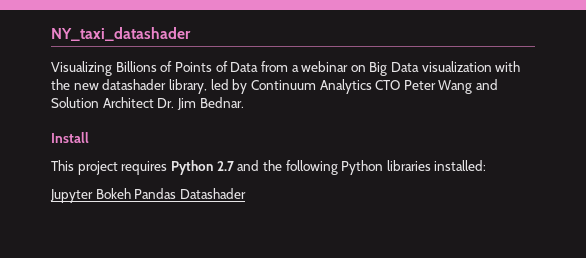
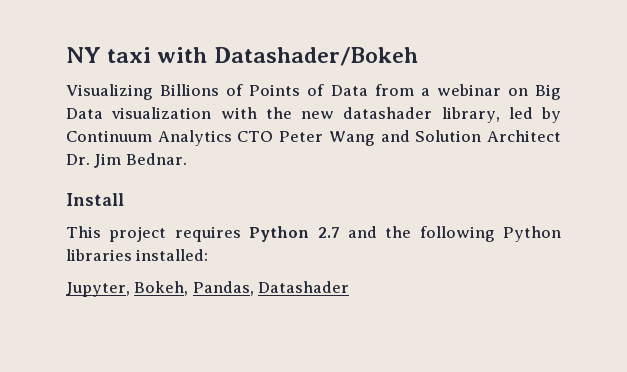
[51,27,191,41] NY_taxi_datashader -> [66,47,418,66] NY taxi with Datashader/Bokeh
[50,188,177,203] Jupyter Bokeh Pandas -> [66,281,254,297] Jupyter, Bokeh, Pandas,

